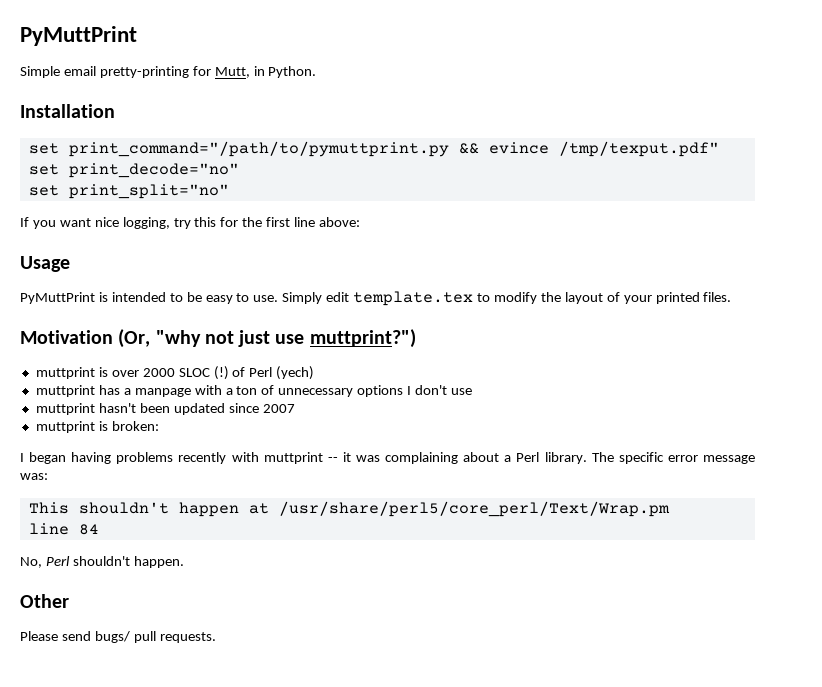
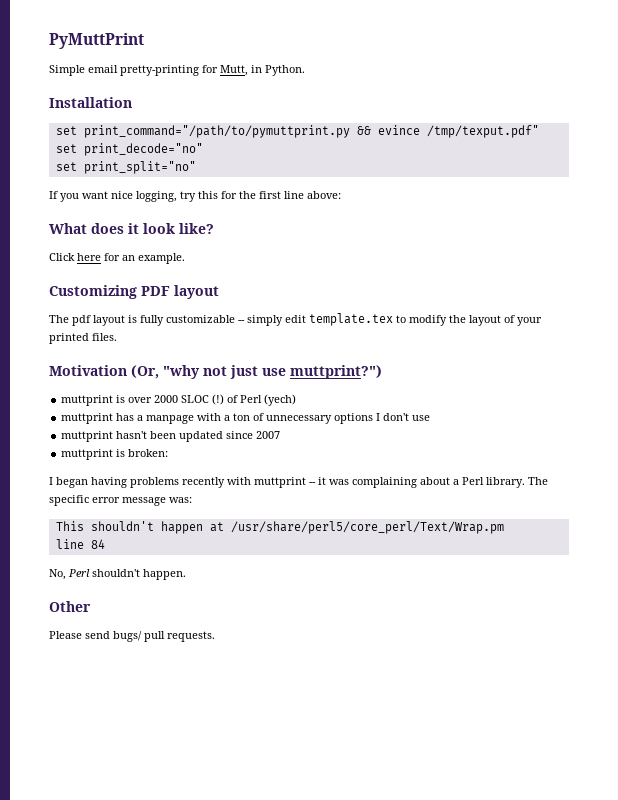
[20,256,70,272] [20,292,323,304] Usage // PyMuttPrint is intended to be easy to use. Simply -> [49,223,214,234] [49,253,185,264] [49,285,219,299] [49,315,283,326] What does it look like? // Click here for an example. // Customizing PDF layout // The pdf layout is fully customizable -- simply

